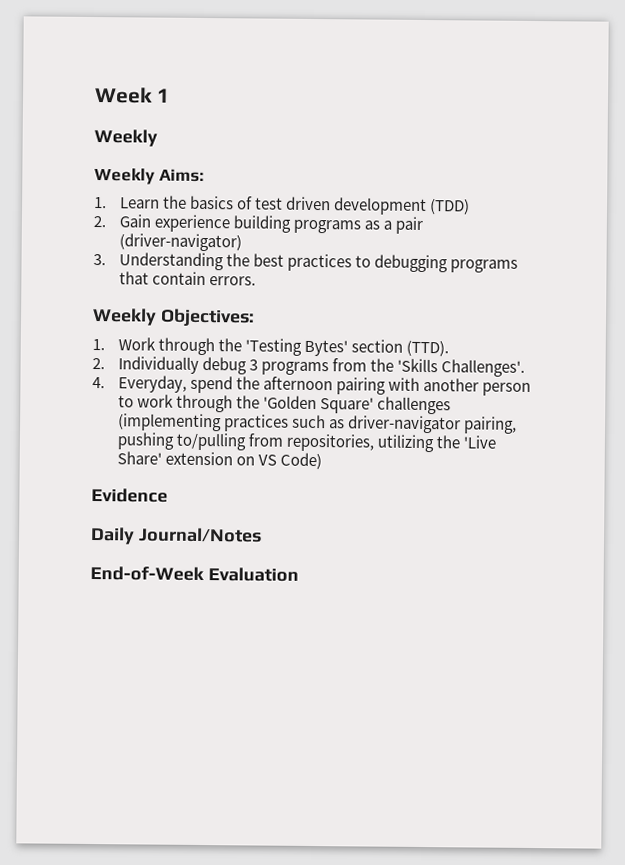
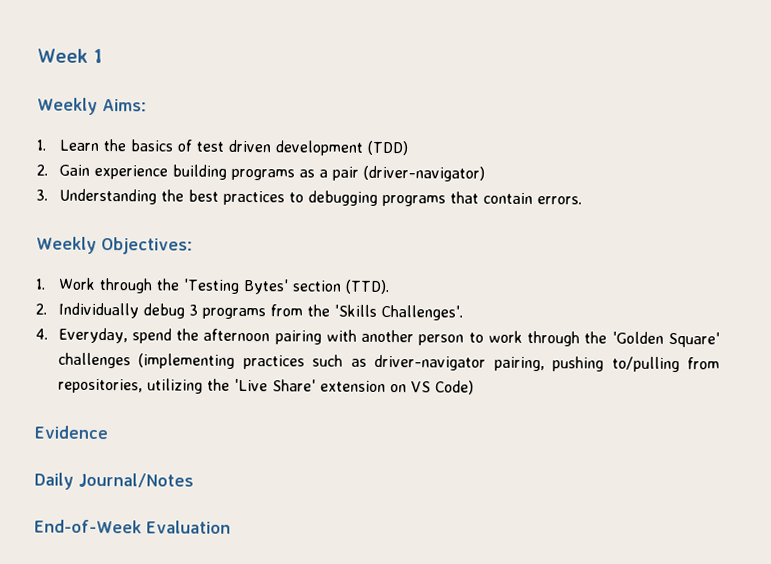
[94,168,155,185] // Weekly -> (98, 106) none

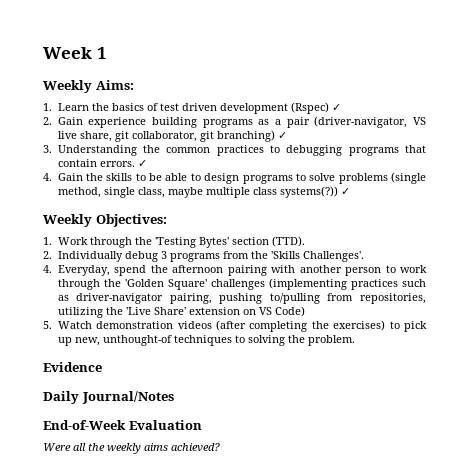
[366,140,408,156] (TDD) -> [290,102,341,114] (Rspec) ✓
[362,165,485,182] (driver-navigator) -> [314,116,426,128] [57,130,287,142] (driver-navigator, VS live share, git collaborator, git branching) ✓
[187,189,219,202] best -> [166,147,211,153] common
(582, 200) none -> [137,160,147,167] [43,172,426,184] [57,186,350,198] ✓ // 4. Gain the skills to be able to design programs to solve problems (single method, single class, maybe multiple class systems(?)) ✓
(474, 387) none -> [43,320,428,332] [57,335,355,346] // 5. Watch demonstration videos (after completing the exercises) to pick up new, unthought-of techniques to solving the problem.
(231, 527) none -> [43,443,220,454] // Were all the weekly aims achieved?

